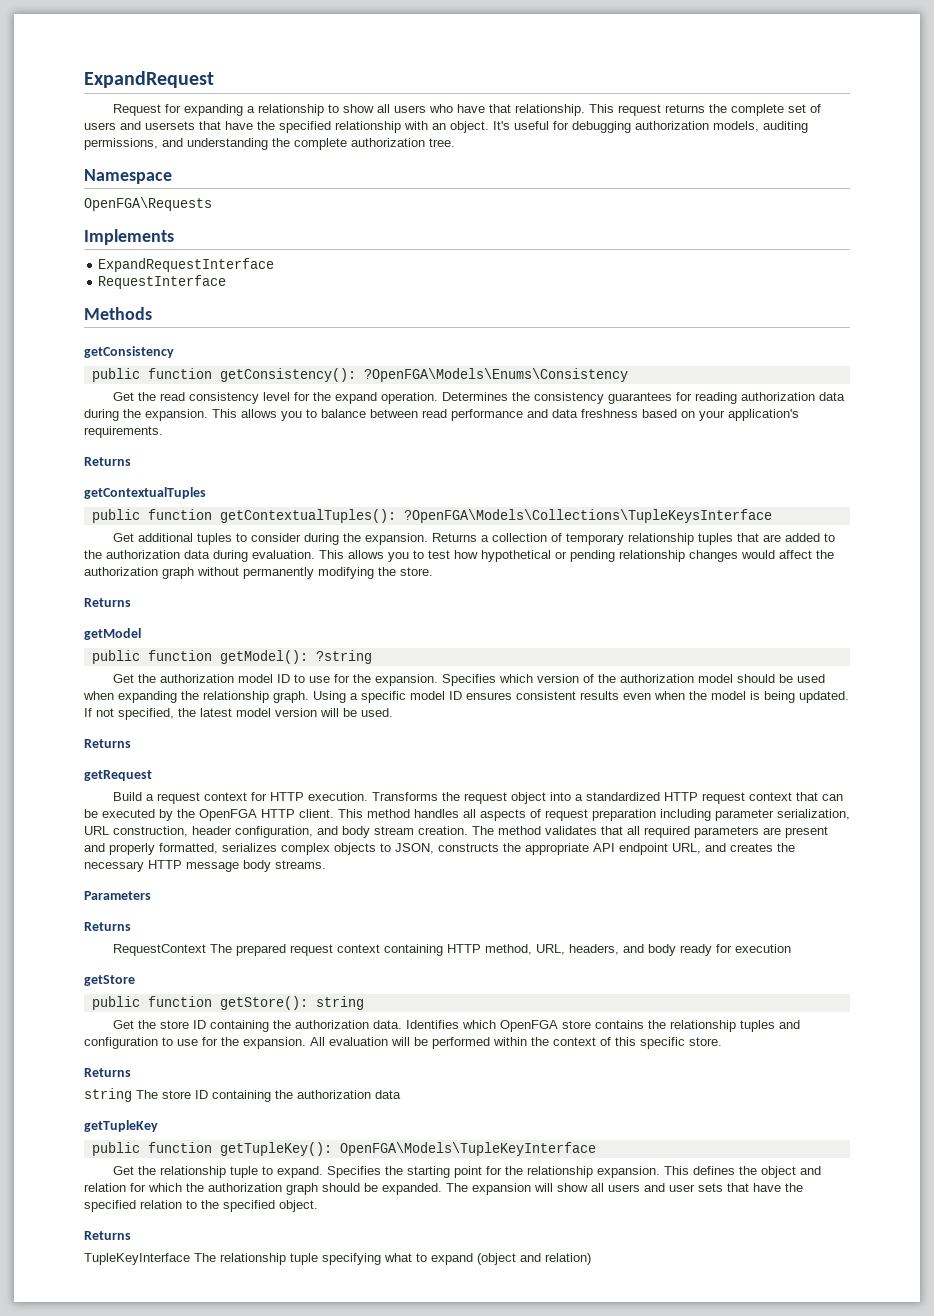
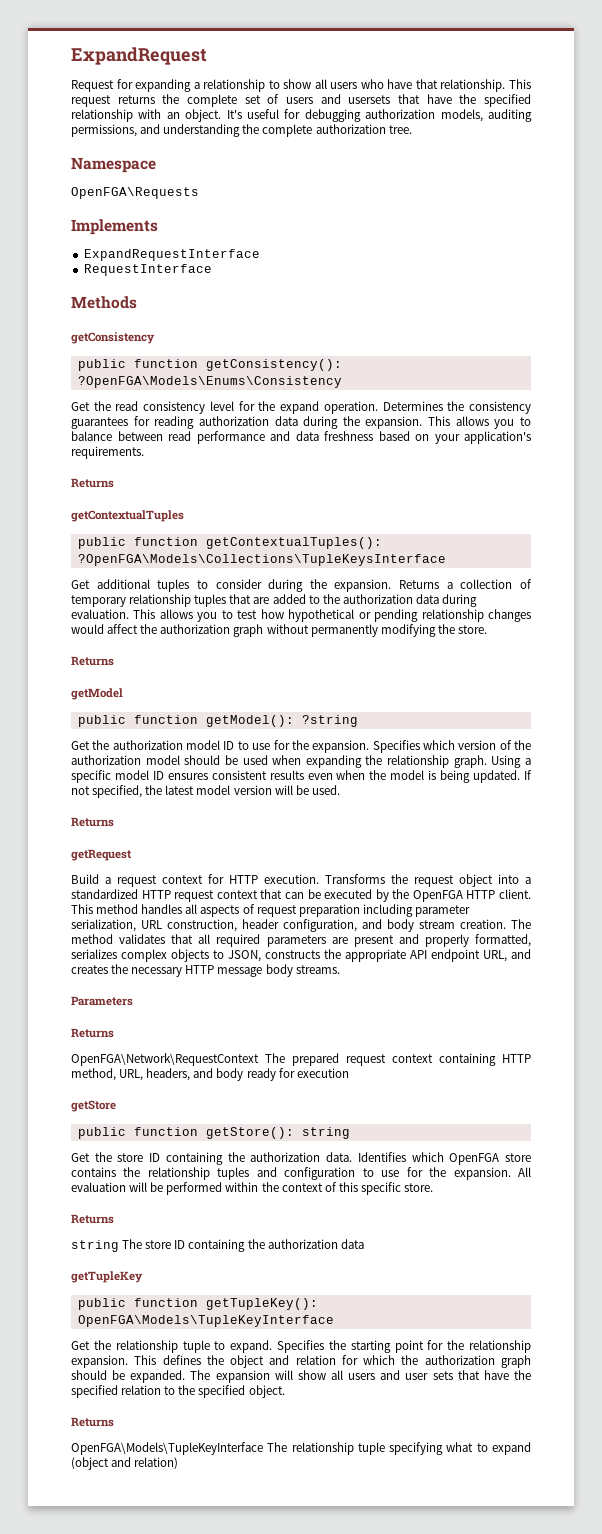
[112,944,206,956] RequestContext -> [71,1053,259,1066] OpenFGA\Network\RequestContext
[84,1253,190,1265] TupleKeyInterface -> [71,1442,263,1455] OpenFGA\Models\TupleKeyInterface

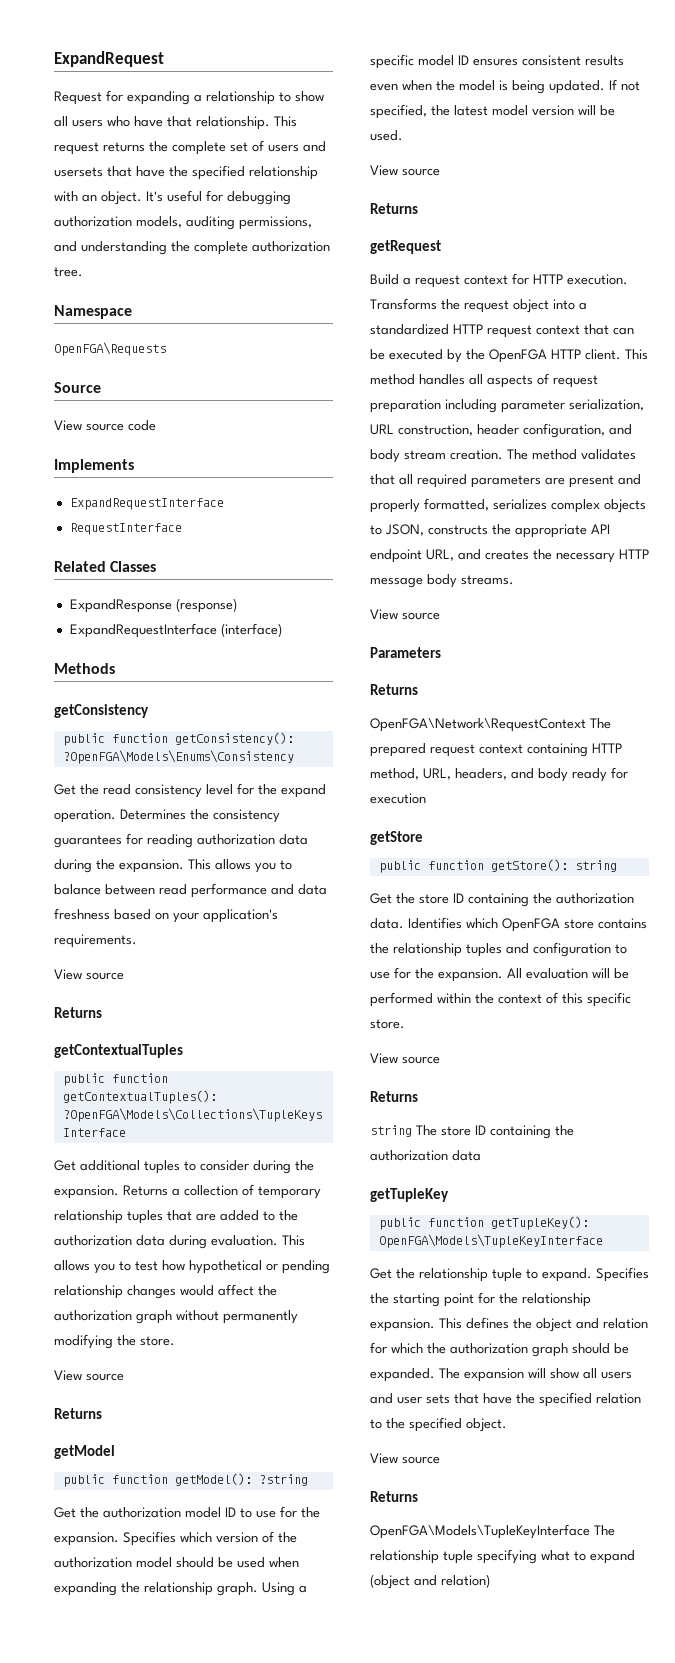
(199, 193) none -> [54,382,101,393] [54,420,156,431] // Source // View source code
(212, 270) none -> [54,561,157,572] [69,598,237,613] [69,623,282,638] // Related Classes // ExpandResponse (response) // ExpandRequestInterface (interface)
(144, 452) none -> [54,969,124,980] // View source
(487, 629) none -> [54,1370,124,1381] // View source
(340, 790) none -> [370,165,440,176] // View source
(340, 969) none -> [370,609,440,620] // View source
(434, 1187) none -> [370,1053,440,1064] // View source
(285, 1391) none -> [370,1453,440,1464] // View source

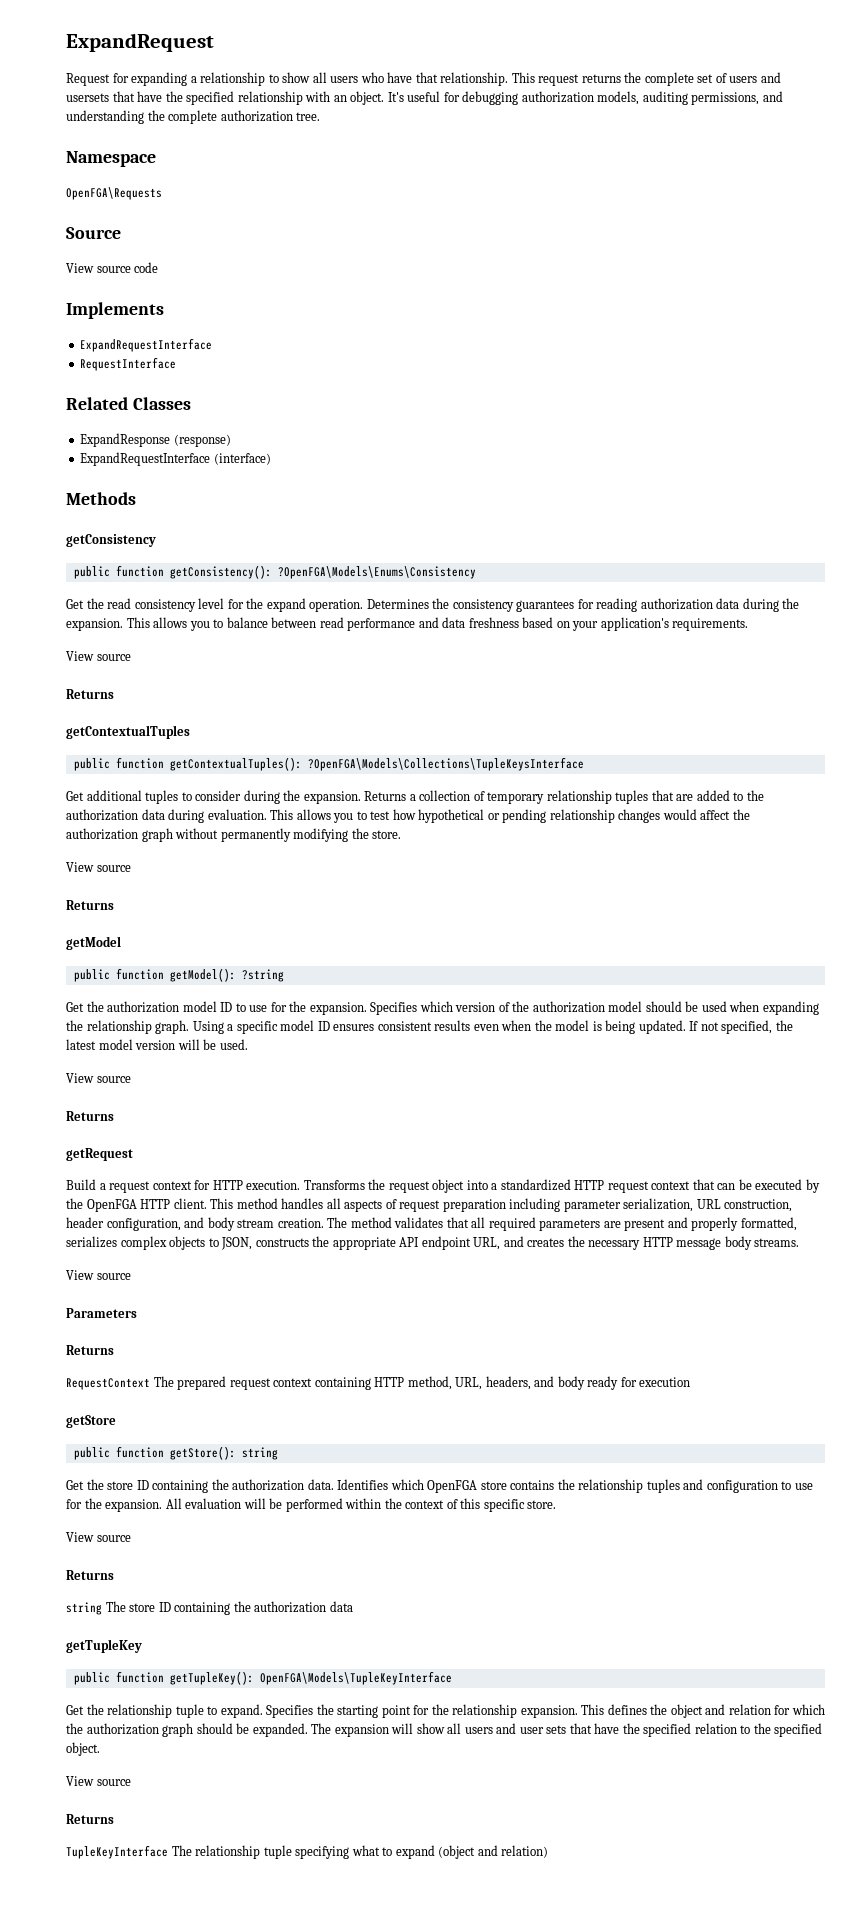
[370,718,586,732] OpenFGA\Network\RequestContext -> [66,1378,150,1390] RequestContext
[370,1524,590,1539] OpenFGA\Models\TupleKeyInterface -> [66,1845,168,1859] TupleKeyInterface

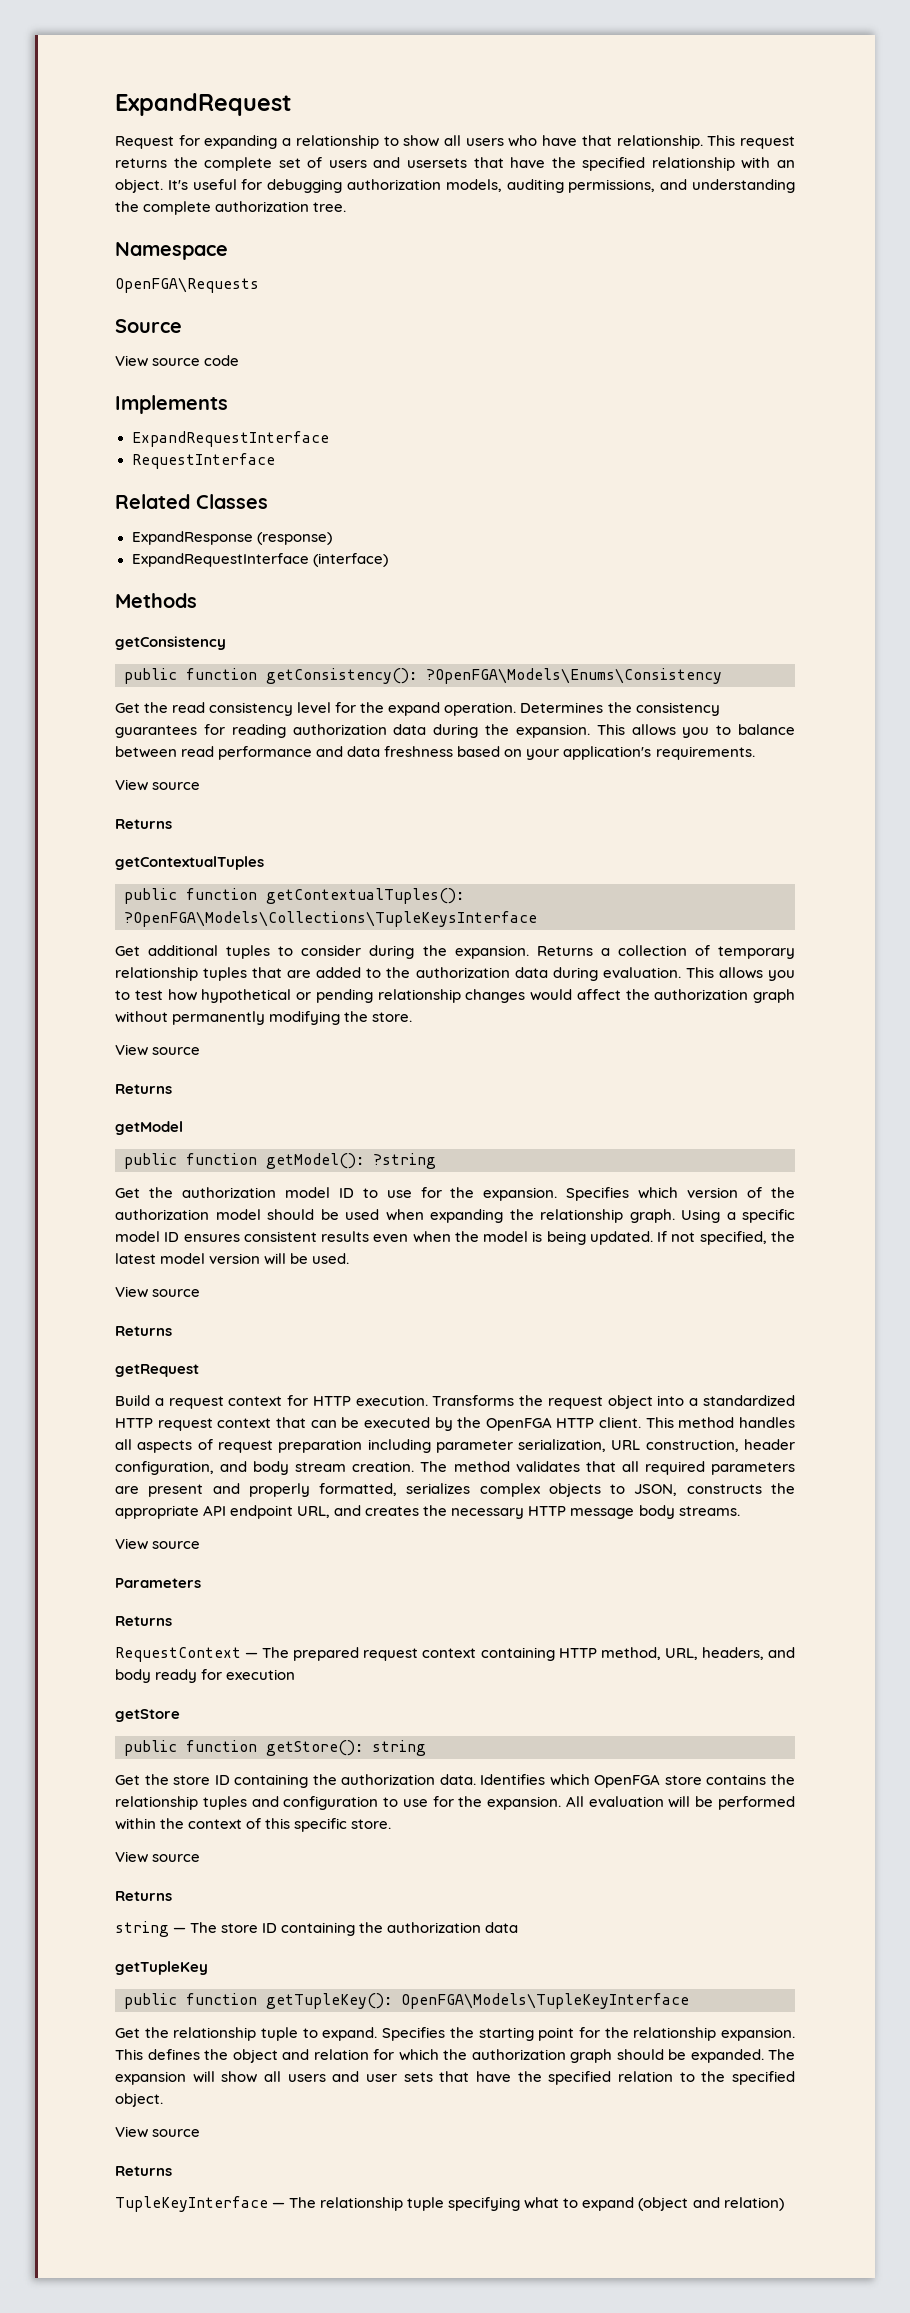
(150, 1384) none -> [245,1652,259,1658] —
(102, 1608) none -> [173,1927,187,1933] —
(168, 1852) none -> [272,2202,286,2208] —

